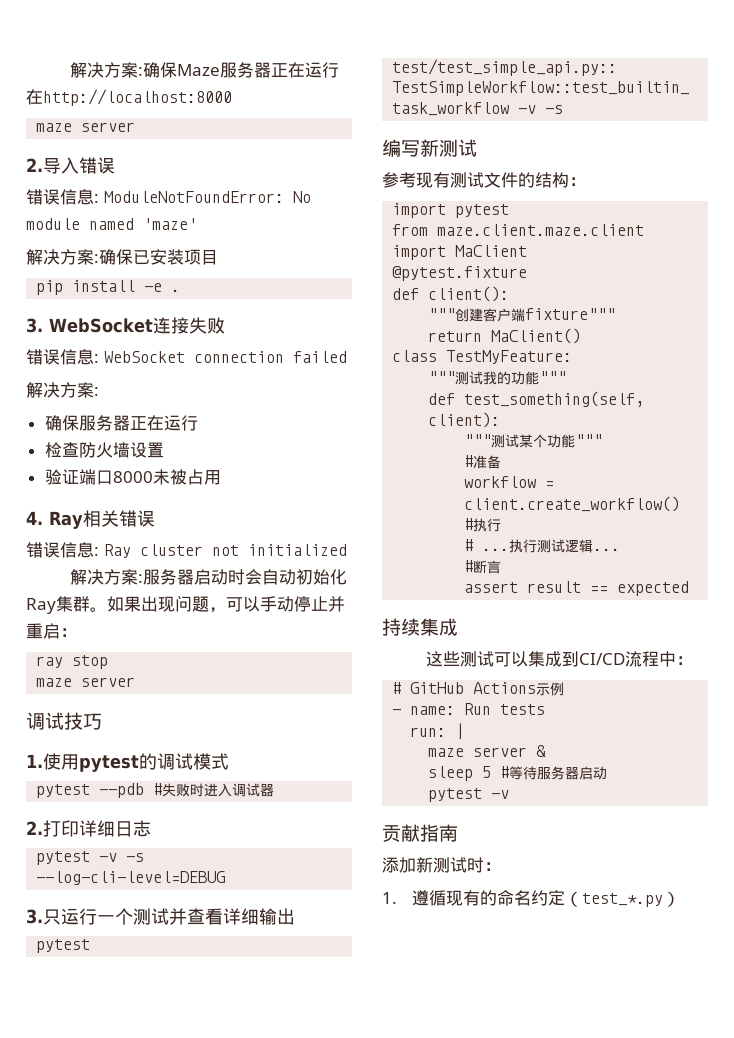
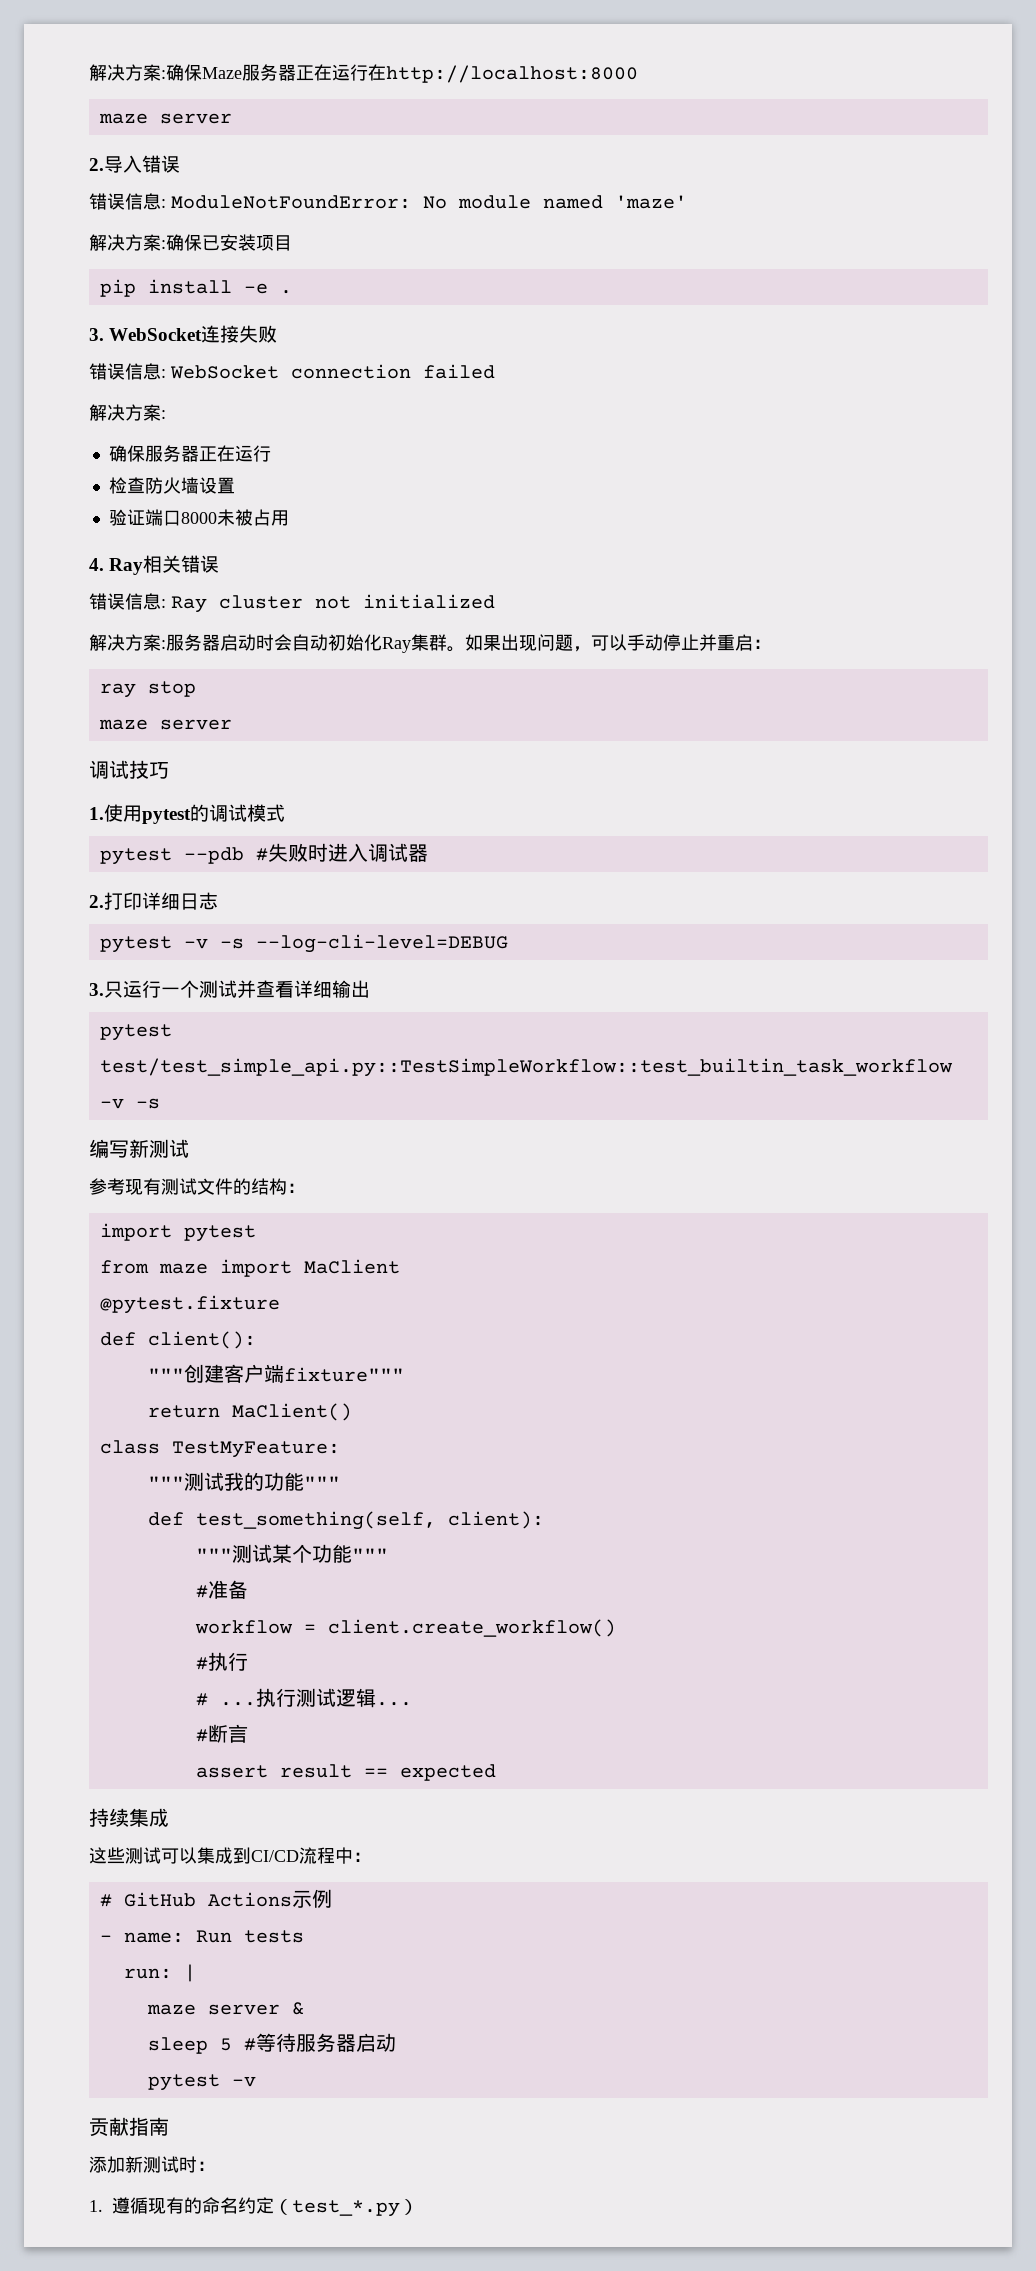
[437,224,645,236] maze.client.maze.client -> [158,1263,208,1274] maze

